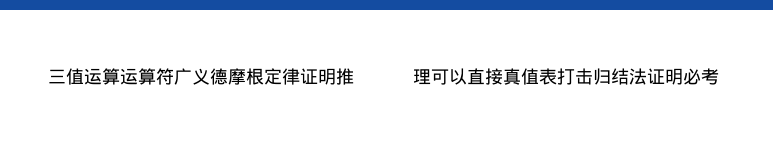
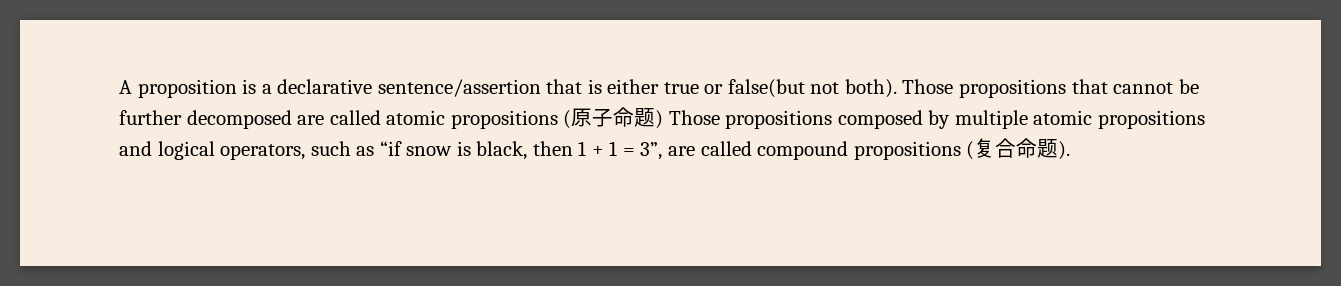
[48,68,719,85] 三值运算运算符广义德摩根定律证明推理可以直接真值表打击归结法证明必考 -> [119,79,1199,98] [119,107,1205,129] [119,138,1071,160] A proposition is a declarative sentence/assertion that is either true or false(but not both). Those propositions that cannot be further decomposed are called atomic propositions (原子命题) Those propositions composed by multiple atomic propositions and logical operators, such as “if snow is black, then 1 + 1 = 3”, are called compound propositions (复合命题).

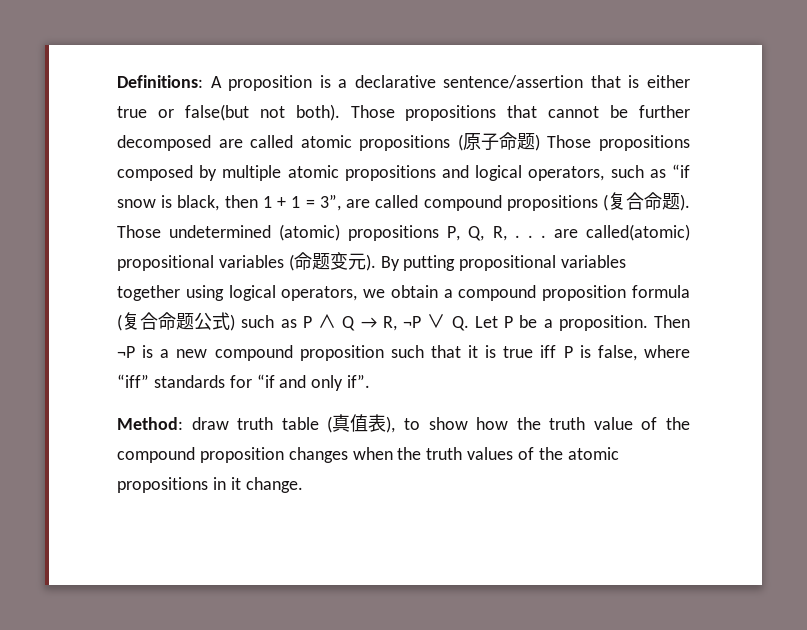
(119, 87) none -> [117,75,203,88] Definitions:
(1071, 150) none -> [117,224,690,241] [117,252,627,271] [117,285,690,301] [117,312,690,331] [117,345,690,361] [117,374,371,391] [117,414,690,433] [117,447,619,463] [117,477,303,493] Those undetermined (atomic) propositions P, Q, R, . . . are called(atomic) propositional variables (命题变元). By putting propositional variables together using logical operators, we obtain a compound proposition formula (复合命题公式) such as P ∧ Q → R, ¬P ∨ Q. Let P be a proposition. Then ¬P is a new compound proposition such that it is true iff P is false, where “iff” standards for “if and only if”. // Method: draw truth table (真值表), to show how the truth value of the compound proposition changes when the truth values of the atomic propositions in it change.

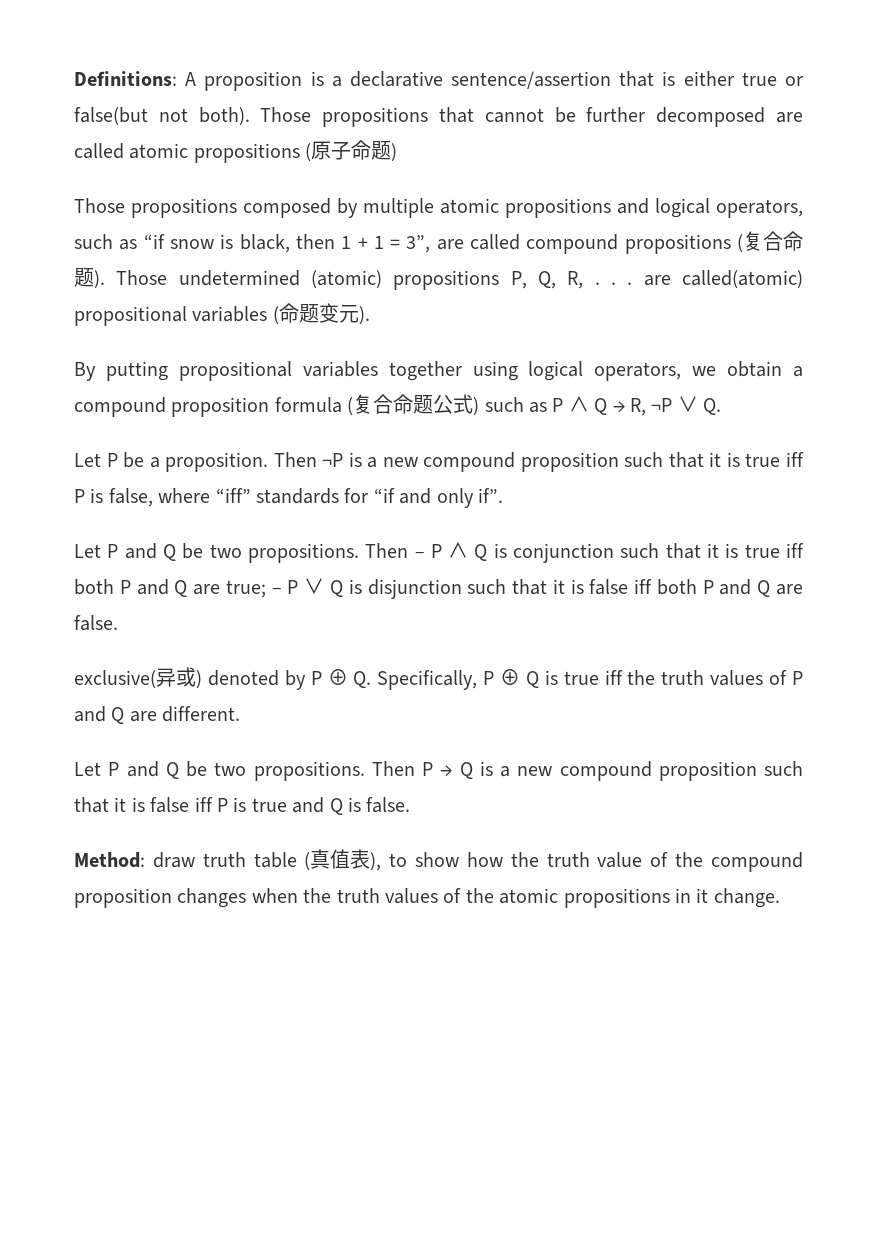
(540, 142) none -> (398, 152) //
(376, 262) none -> (370, 315) //
(469, 323) none -> (722, 406) //
(371, 381) none -> [74,542,804,563] [74,578,803,599] [74,615,118,631] [74,667,803,690] [74,706,241,724] [74,761,803,781] [74,797,411,815] // Let P and Q be two propositions. Then – P ∧ Q is conjunction such that it is true iff both P and Q are true; – P ∨ Q is disjunction such that it is false iff both P and Q are false. // exclusive(异或) denoted by P ⊕ Q. Specifically, P ⊕ Q is true iff the truth values of P and Q are different. // Let P and Q be two propositions. Then P → Q is a new compound proposition such that it is false iff P is true and Q is false.

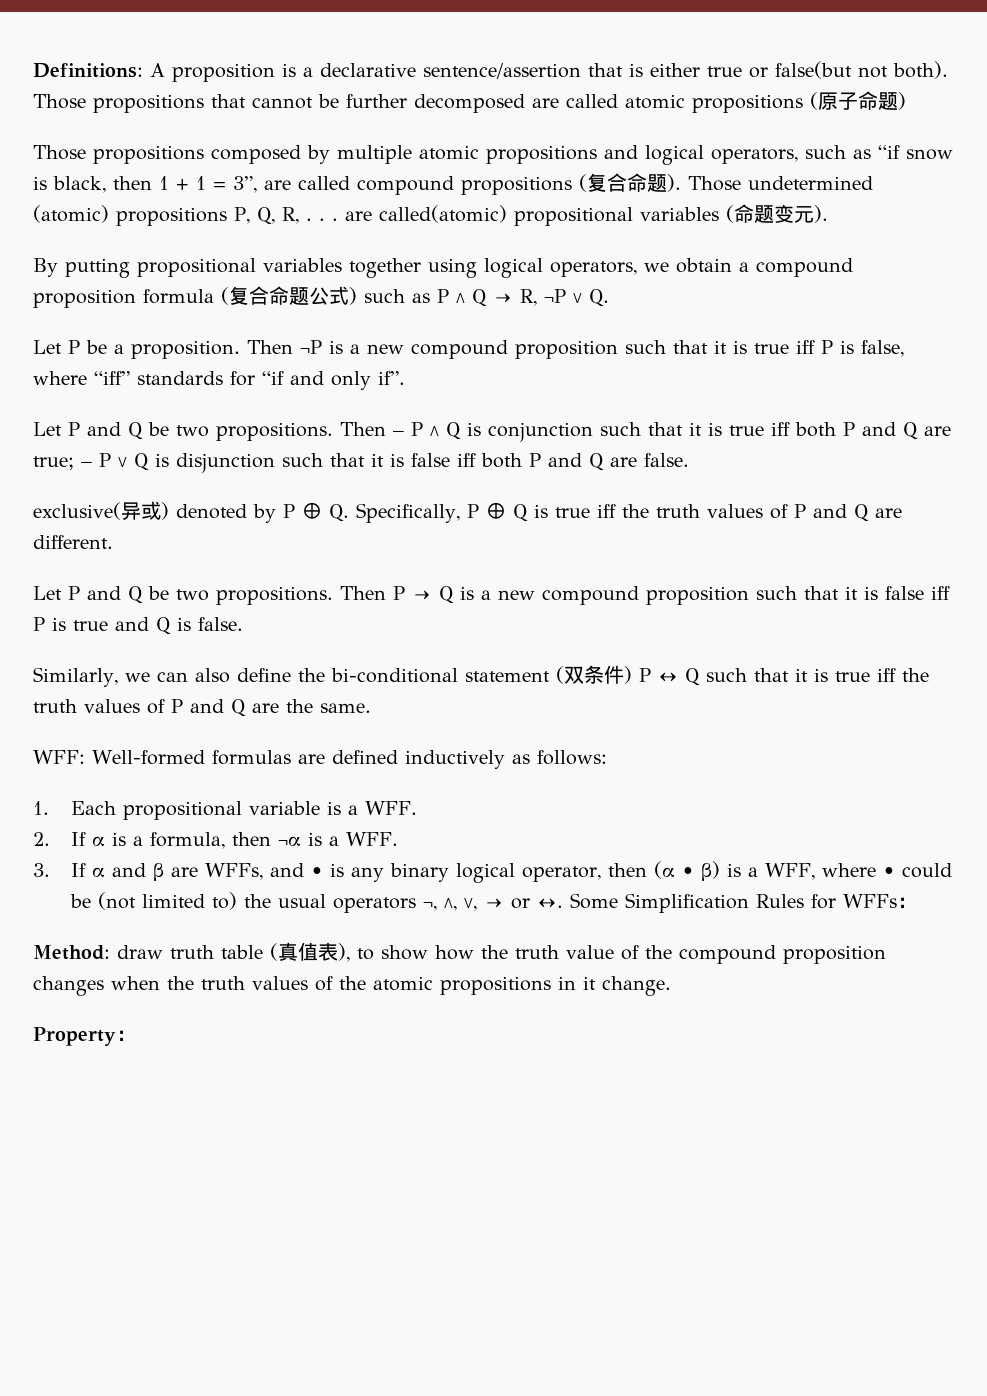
(411, 805) none -> [33,665,929,687] [33,699,371,717] [33,750,607,769] [33,801,418,820] [33,832,399,849] [33,861,953,883] [70,892,918,913] // Similarly, we can also define the bi-conditional statement (双条件) P ↔ Q such that it is true iff the truth values of P and Q are the same. // WFF: Well-formed formulas are defined inductively as follows: // 1. Each propositional variable is a WFF. // 2. If α is a formula, then ¬α is a WFF. // 3. If α and β are WFFs, and • is any binary logical operator, then (α • β) is a WFF, where • could be (not limited to) the usual operators ¬, ∧, ∨, → or ↔. Some Simplification Rules for WFFs：
(780, 898) none -> [33,1027,136,1046] // Property：

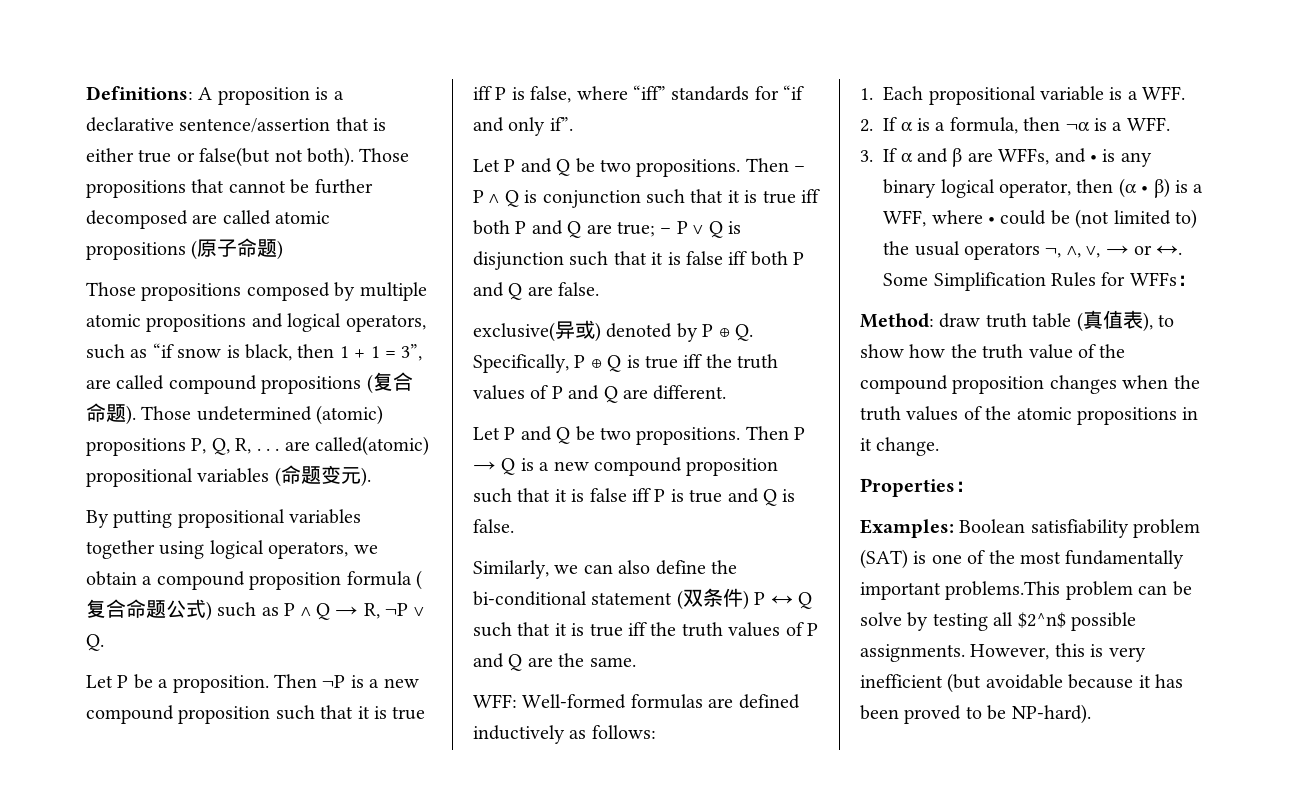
[33,1027,136,1046] Property： -> [860,478,975,497] [860,519,1201,538] [860,549,1185,569] [860,581,1192,600] [860,612,1136,631] [860,643,1146,662] [860,673,1183,693] [860,704,1091,724] Properties： // Examples: Boolean satisfiability problem (SAT) is one of the most fundamentally important problems.This problem can be solve by testing all $2^n$ possible assignments. However, this is very inefficient (but avoidable because it has been proved to be NP-hard).

